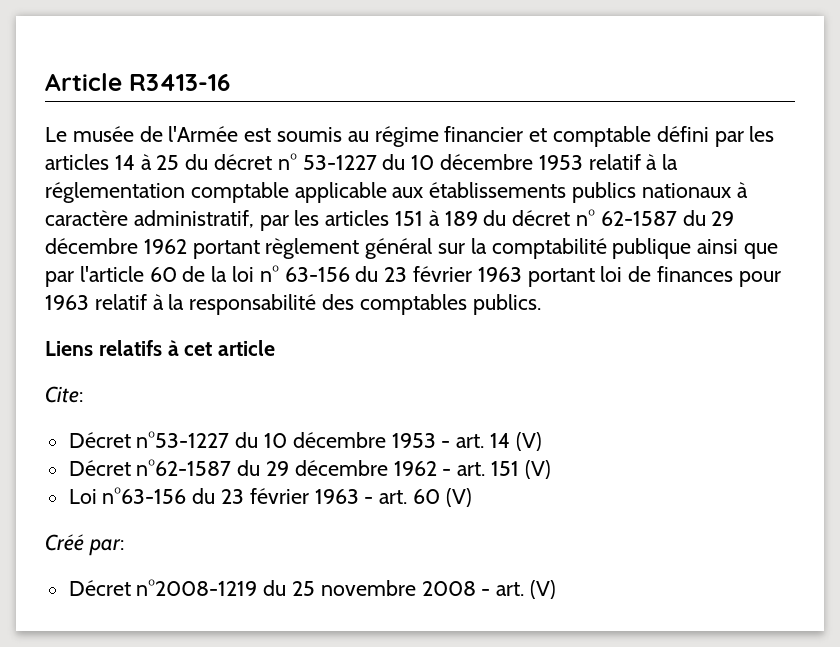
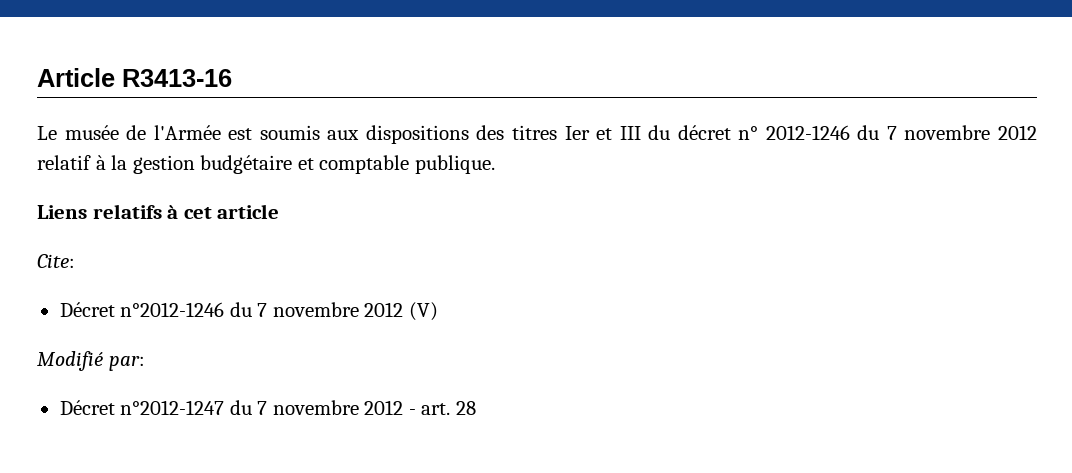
[347,126,775,147] [45,153,679,170] [45,182,748,203] [45,209,735,231] [45,238,779,259] [45,265,781,287] [45,294,541,315] au régime financier et comptable défini par les articles 14 à 25 du décret n° 53-1227 du 10 décembre 1953 relatif à la réglementation comptable applicable aux établissements publics nationaux à caractère administratif, par les articles 151 à 189 du décret n° 62-1587 du 29 décembre 1962 portant règlement général sur la comptabilité publique ainsi que par l'article 60 de la loi n° 63-156 du 23 février 1963 portant loi de finances pour 1963 relatif à la responsabilité des comptables publics. -> [327,125,1037,144] [37,155,495,174] aux dispositions des titres Ier et III du décret n° 2012-1246 du 7 novembre 2012 relatif à la gestion budgétaire et comptable publique.
[136,431,542,451] [68,459,551,479] [68,487,472,507] [45,534,124,556] [68,579,557,599] n°53-1227 du 10 décembre 1953 - art. 14 (V) // Décret n°62-1587 du 29 décembre 1962 - art. 151 (V) // Loi n°63-156 du 23 février 1963 - art. 60 (V) // Créé par: // Décret n°2008-1219 du 25 novembre 2008 - art. (V) -> [120,302,438,321] [37,351,145,371] [59,400,476,415] n°2012-1246 du 7 novembre 2012 (V) // Modifié par: // Décret n°2012-1247 du 7 novembre 2012 - art. 28

